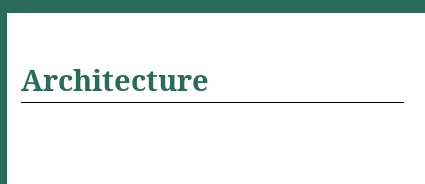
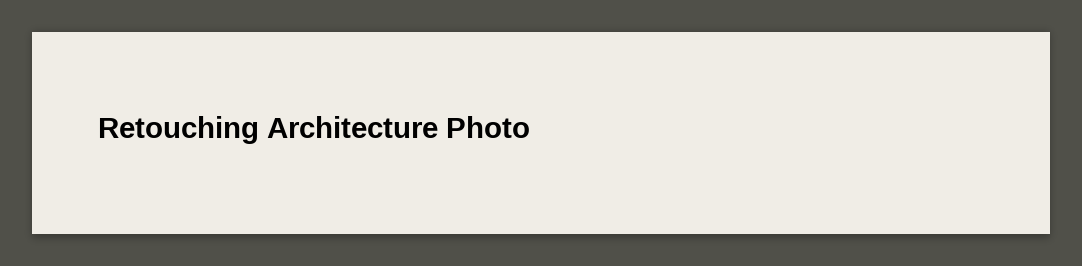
[21,69,209,91] Architecture -> [98,116,530,144] Retouching Architecture Photo

